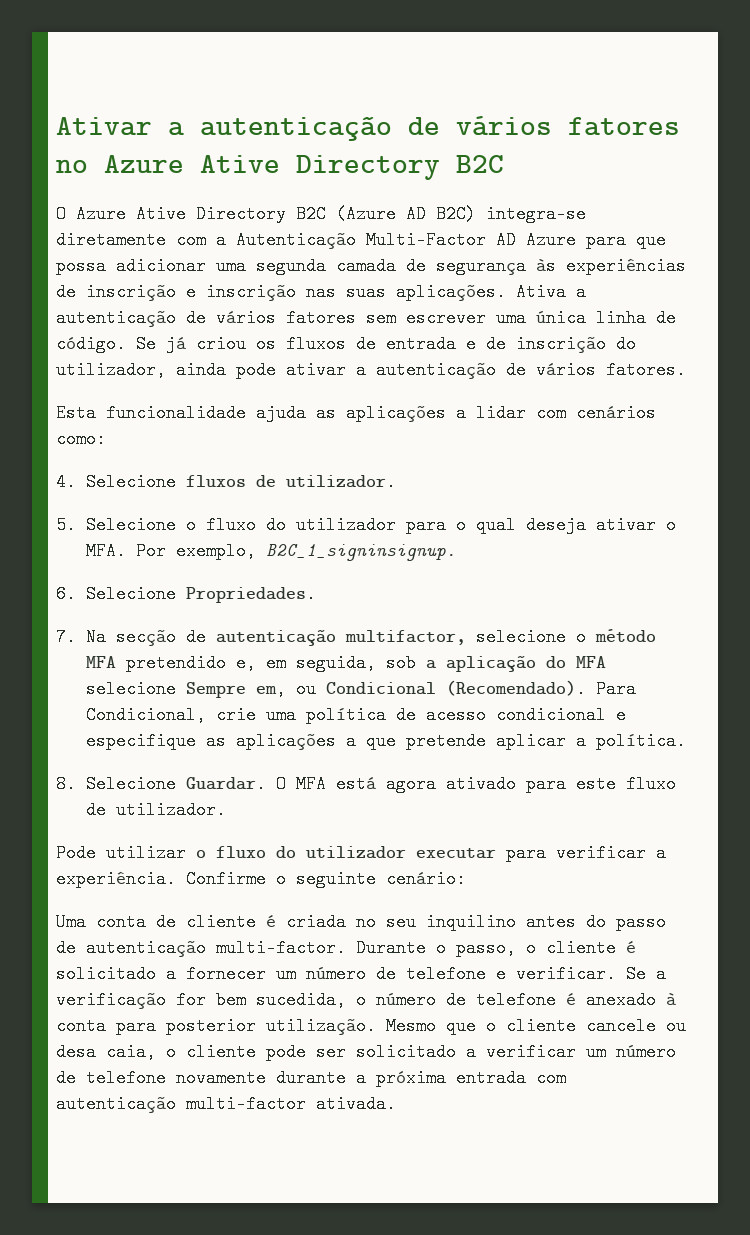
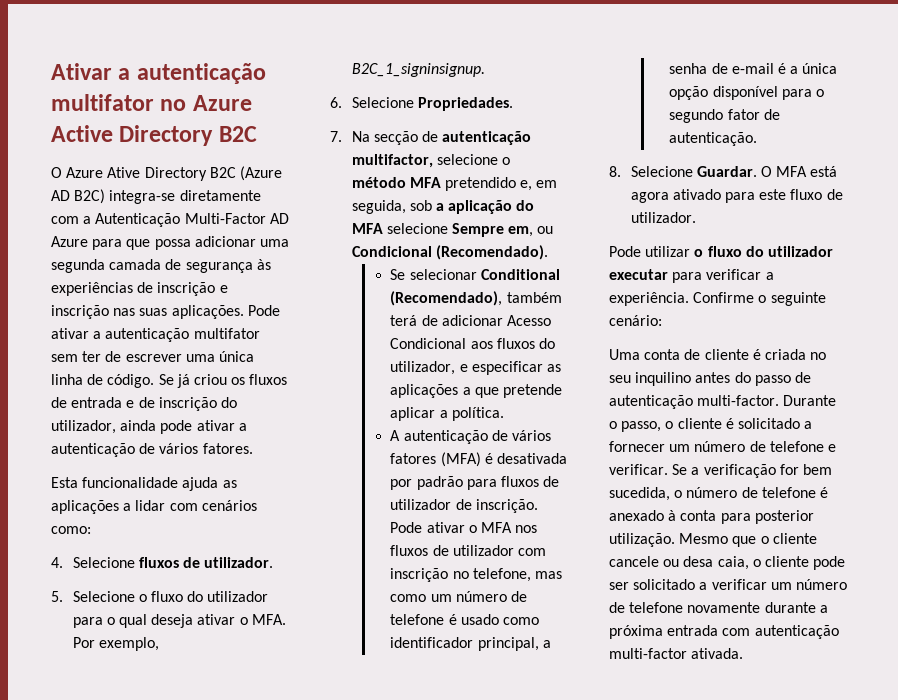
[408,116,680,136] de vários fatores -> [51,94,154,111] multifator
[200,155,280,173] Ative -> [51,125,113,142] Active
[516,283,586,301] [56,309,396,327] Ativa a autenticação de vários fatores sem -> [247,305,280,316] [51,328,260,342] [51,351,122,362] Pode ativar a autenticação multifator sem ter de
[595,680,636,698] [85,706,626,724] [85,732,196,750] Para Condicional, crie uma política de acesso condicional e especifique -> [390,269,560,280] [390,291,562,306] [390,315,551,326] [390,338,555,349] [390,361,543,375] // Se selecionar Conditional (Recomendado), também terá de adicionar Acesso Condicional aos fluxos do utilizador, e especificar
(686, 741) none -> [390,430,551,444] [390,452,567,467] [390,476,560,490] [390,499,538,513] [390,522,538,533] [390,545,546,556] [390,568,562,582] [390,591,527,602] [390,614,539,625] [390,637,551,651] [669,63,838,74] [669,86,824,100] [669,109,780,123] [669,132,758,146] // A autenticação de vários fatores (MFA) é desativada por padrão para fluxos de utilizador de inscrição. Pode ativar o MFA nos fluxos de utilizador com inscrição no telefone, mas como um número de telefone é usado como identificador principal, a senha de e-mail é a única opção disponível para o segundo fator de autenticação.

